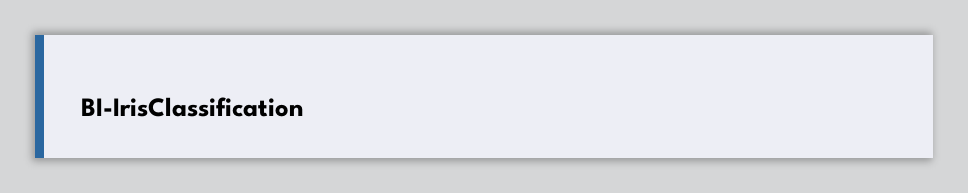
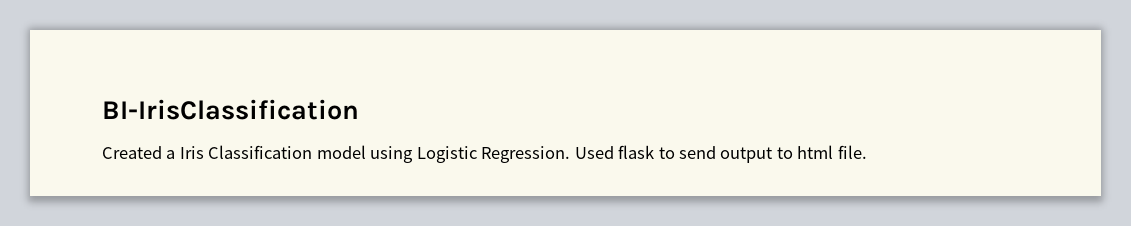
(304, 107) none -> [102,145,867,163] // Created a Iris Classification model using Logistic Regression. Used flask to send output to html file.

